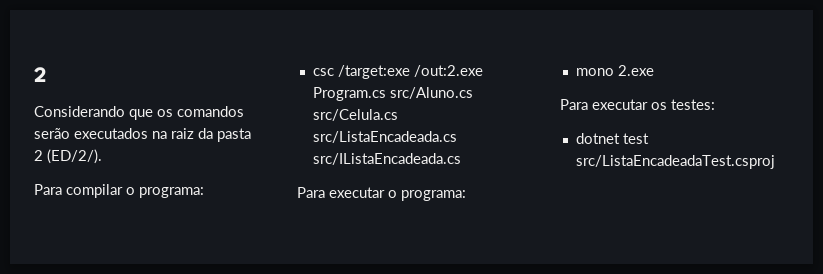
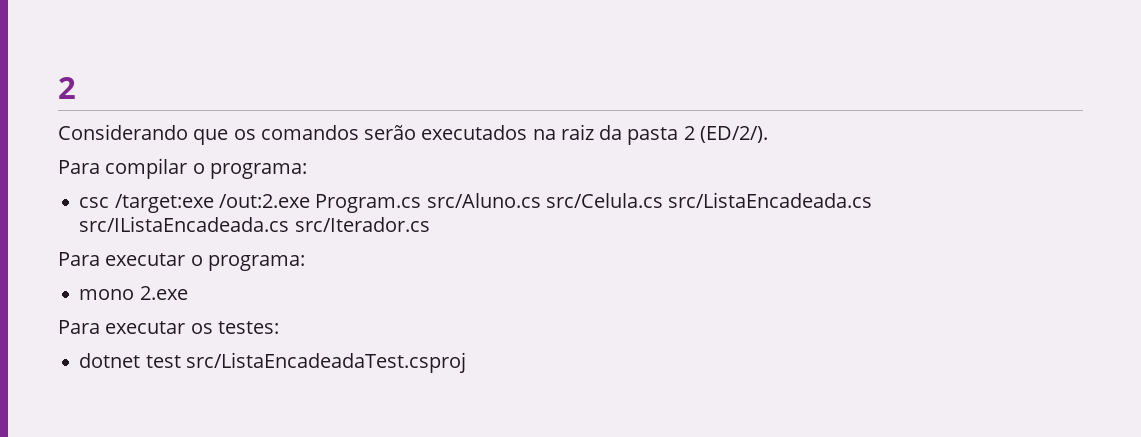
(461, 159) none -> [294,217,430,232] src/Iterador.cs

